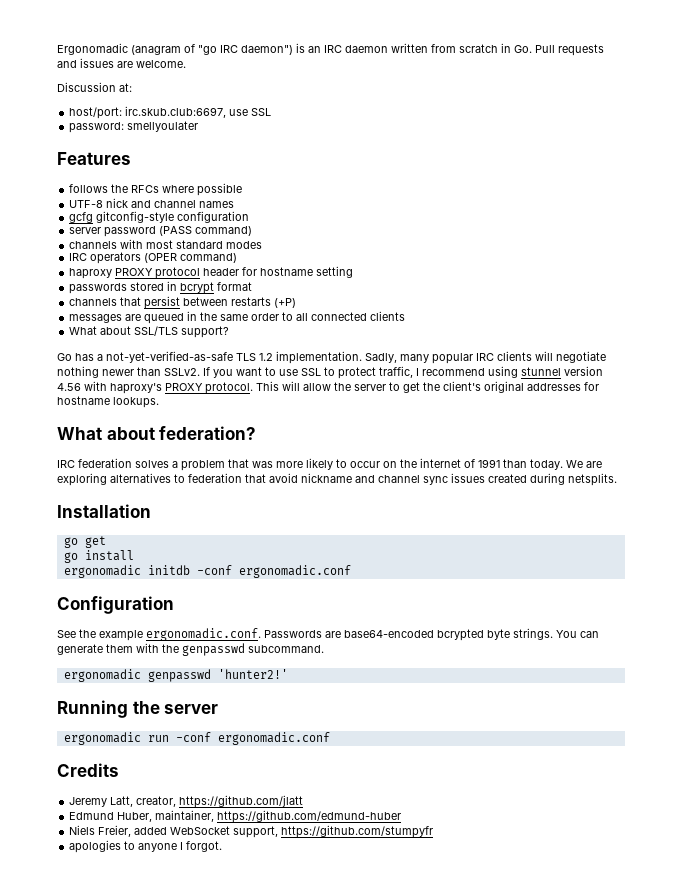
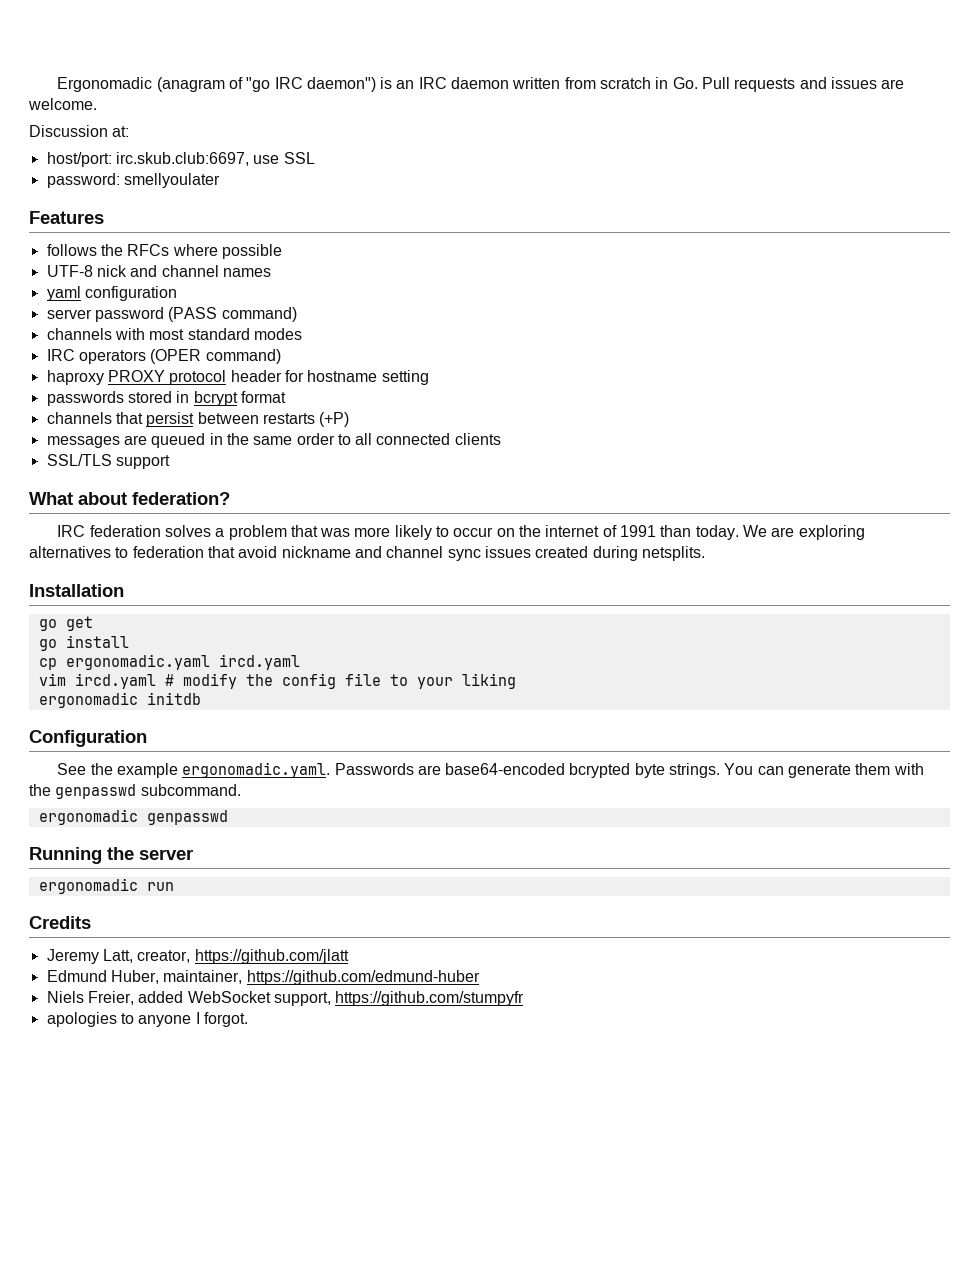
[69,211,175,223] gcfg gitconfig-style -> [46,286,81,301] yaml
[69,326,230,338] [57,351,606,364] [57,366,603,379] [57,381,599,394] [57,396,159,408] What about SSL/TLS support? // Go has a not-yet-verified-as-safe TLS 1.2 implementation. Sadly, many popular IRC clients will negotiate nothing newer than SSLv2. If you want to use SSL to protect traffic, I recommend using stunnel version 4.56 with haproxy's PROXY protocol. This will allow the server to get the client's original addresses for hostname lookups. -> [46,454,170,469] SSL/TLS support
(134, 555) none -> [38,654,300,670] [38,673,516,689] // cp ergonomadic.yaml ircd.yaml // vim ircd.yaml # modify the config file to your liking
[196,565,351,578] -conf ergonomadic.conf -> (201, 698) none
[146,628,261,641] ergonomadic.conf. -> [182,762,331,778] ergonomadic.yaml.
[217,669,288,679] 'hunter2!' -> (228, 817) none
[175,732,330,745] -conf ergonomadic.conf -> (174, 886) none

